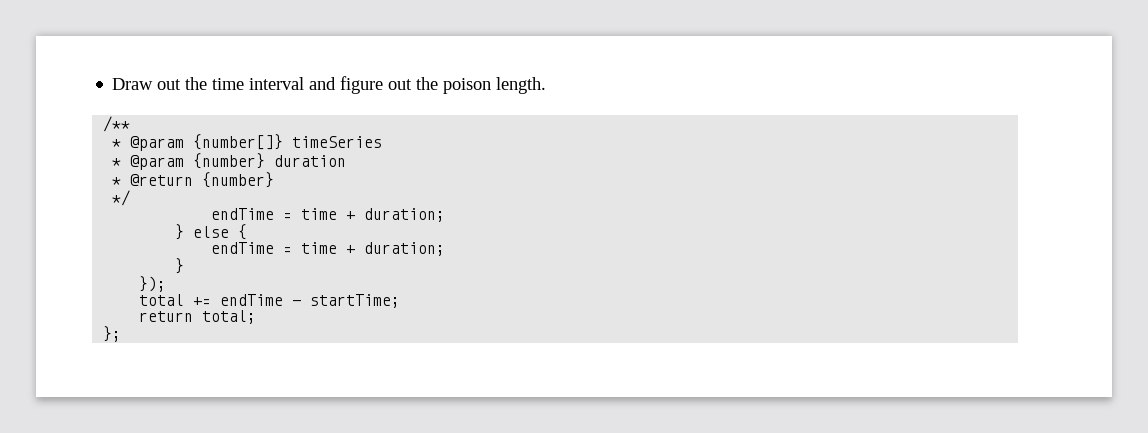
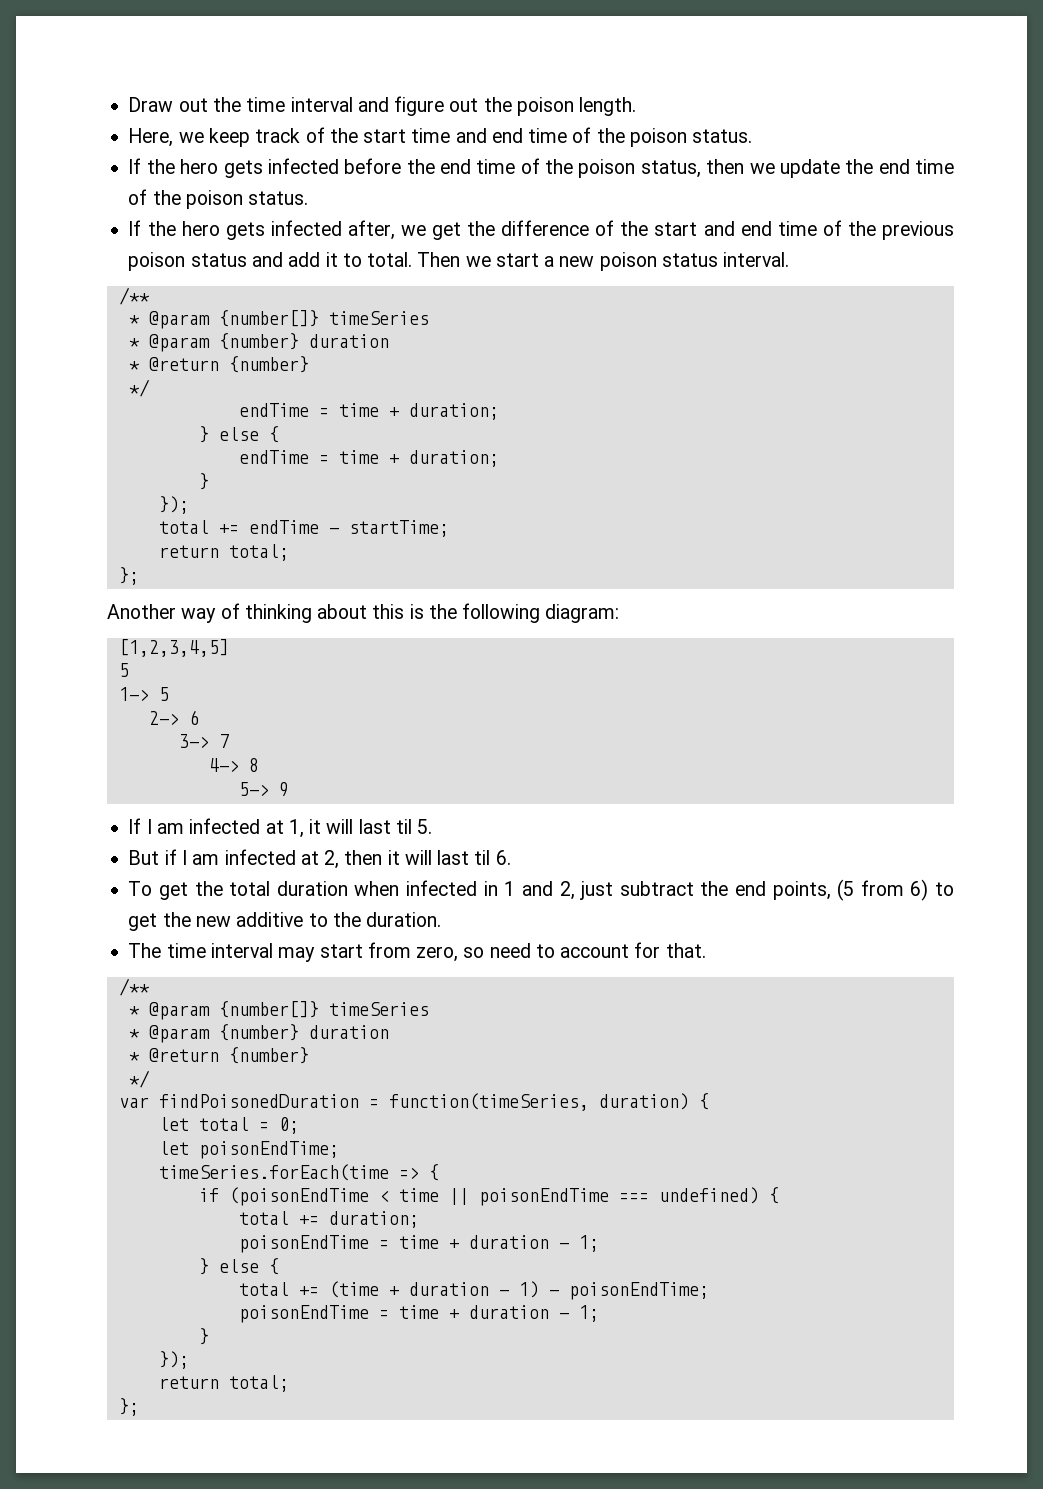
(547, 85) none -> [128,127,753,147] [128,158,955,178] [128,189,309,209] [128,220,954,240] [128,252,790,271] // Here, we keep track of the start time and end time of the poison status. // If the hero gets infected before the end time of the poison status, then we update the end time of the poison status. // If the hero gets infected after, we get the difference of the start and end time of the previous poison status and add it to total. Then we start a new poison status interval.
(122, 334) none -> [107,603,620,623] [118,639,229,657] [118,663,129,677] [118,687,169,701] [148,710,199,725] [178,734,229,748] [208,758,259,772] [238,782,289,797] [128,818,433,838] [128,849,511,869] [128,879,955,901] [128,912,442,931] [128,942,706,962] [118,978,150,996] [128,1001,429,1020] [128,1024,389,1043] [128,1047,309,1064] [128,1070,150,1088] [118,1093,709,1111] [158,1117,299,1134] [158,1141,339,1159] [158,1164,439,1181] [198,1187,779,1206] [238,1211,419,1228] [238,1235,599,1253] [198,1258,279,1275] [238,1281,709,1300] [238,1305,599,1323] [198,1328,209,1345] [158,1351,189,1369] [158,1375,289,1392] [118,1398,139,1416] // Another way of thinking about this is the following diagram: // [1,2,3,4,5] // 5 // 1-> 5 // 2-> 6 // 3-> 7 // 4-> 8 // 5-> 9 // If I am infected at 1, it will last til 5. // But if I am infected at 2, then it will last til 6. // To get the total duration when infected in 1 and 2, just subtract the end points, (5 from 6) to get the new additive to the duration. // The time interval may start from zero, so need to account for that. // /** // * @param {number[]} timeSeries // * @param {number} duration // * @return {number} // */ // var findPoisonedDuration = function(timeSeries, duration) { // let total = 0; // let poisonEndTime; // timeSeries.forEach(time => { // if (poisonEndTime < time || poisonEndTime === undefined) { // total += duration; // poisonEndTime = time + duration - 1; // } else { // total += (time + duration - 1) - poisonEndTime; // poisonEndTime = time + duration - 1; // } // }); // return total; // };

